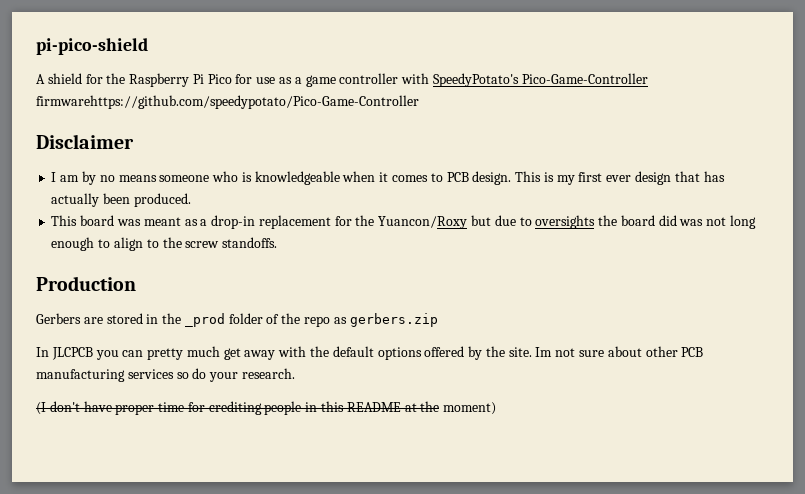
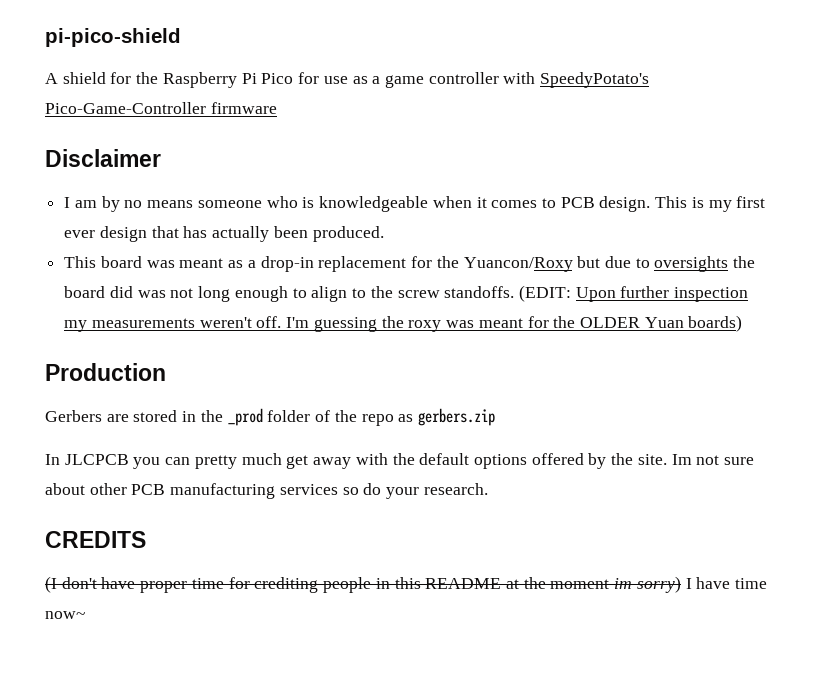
[36,95,419,109] firmwarehttps://github.com/speedypotato/Pico-Game-Controller -> [210,102,277,114] firmware
(278, 242) none -> [518,285,749,302] [64,315,743,332] (EDIT: Upon further inspection my measurements weren't off. I'm guessing the roxy was meant for the OLDER Yuan boards)
(295, 373) none -> [45,531,146,548] // CREDITS
[443,402,497,415] moment) -> [550,576,768,593] [45,611,85,619] moment im sorry) I have time now~

